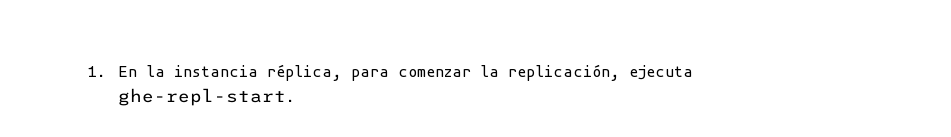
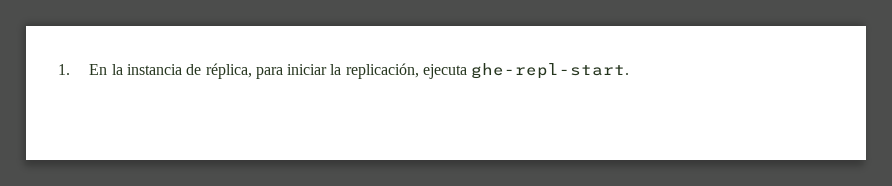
(258, 71) none -> [186,64,202,75] de
[397,69,471,77] comenzar -> [287,64,328,75] iniciar

